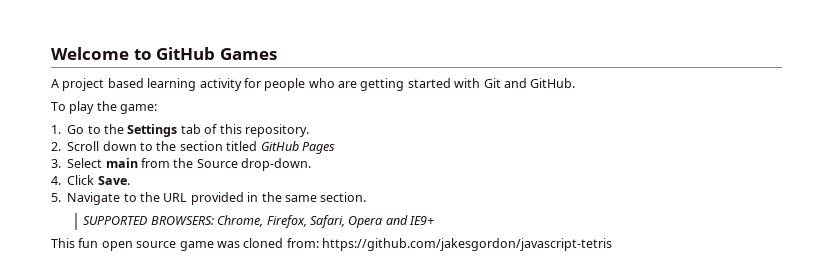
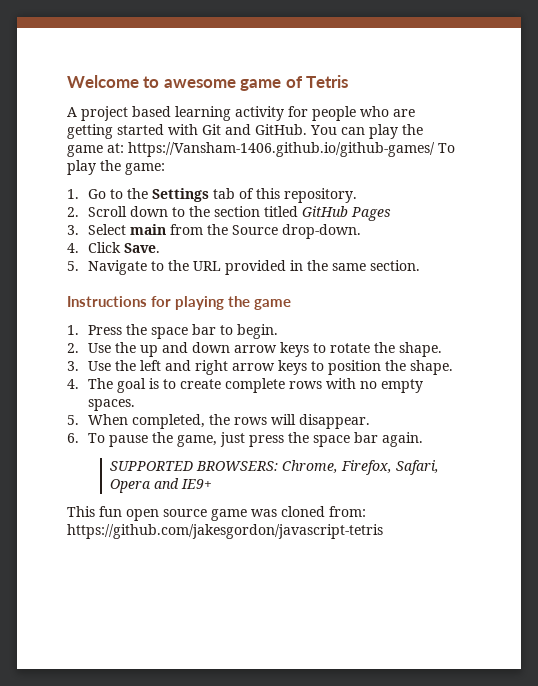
[156,47,277,60] GitHub Games -> [163,75,349,91] awesome game of Tetris
(576, 83) // -> [310,124,423,139] [67,142,435,157] You can play the game at: https://Vansham-1406.github.io/github-games/
(367, 197) none -> [67,296,292,310] [67,324,279,339] [67,342,443,357] [67,360,454,375] [67,378,424,393] [88,399,136,411] [67,414,371,429] [67,432,424,447] // Instructions for playing the game // 1. Press the space bar to begin. // 2. Use the up and down arrow keys to rotate the shape. // 3. Use the left and right arrow keys to position the shape. // 4. The goal is to create complete rows with no empty spaces. // 5. When completed, the rows will disappear. // 6. To pause the game, just press the space bar again.

